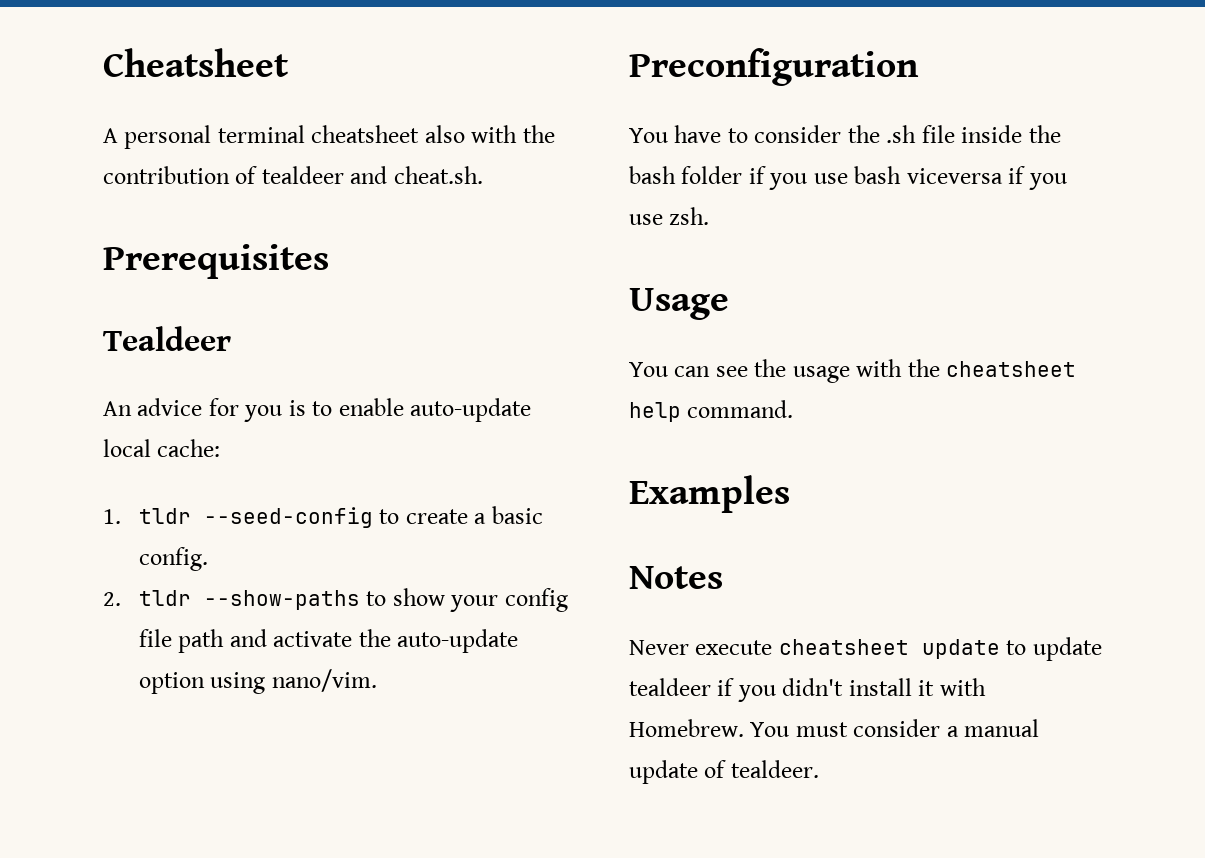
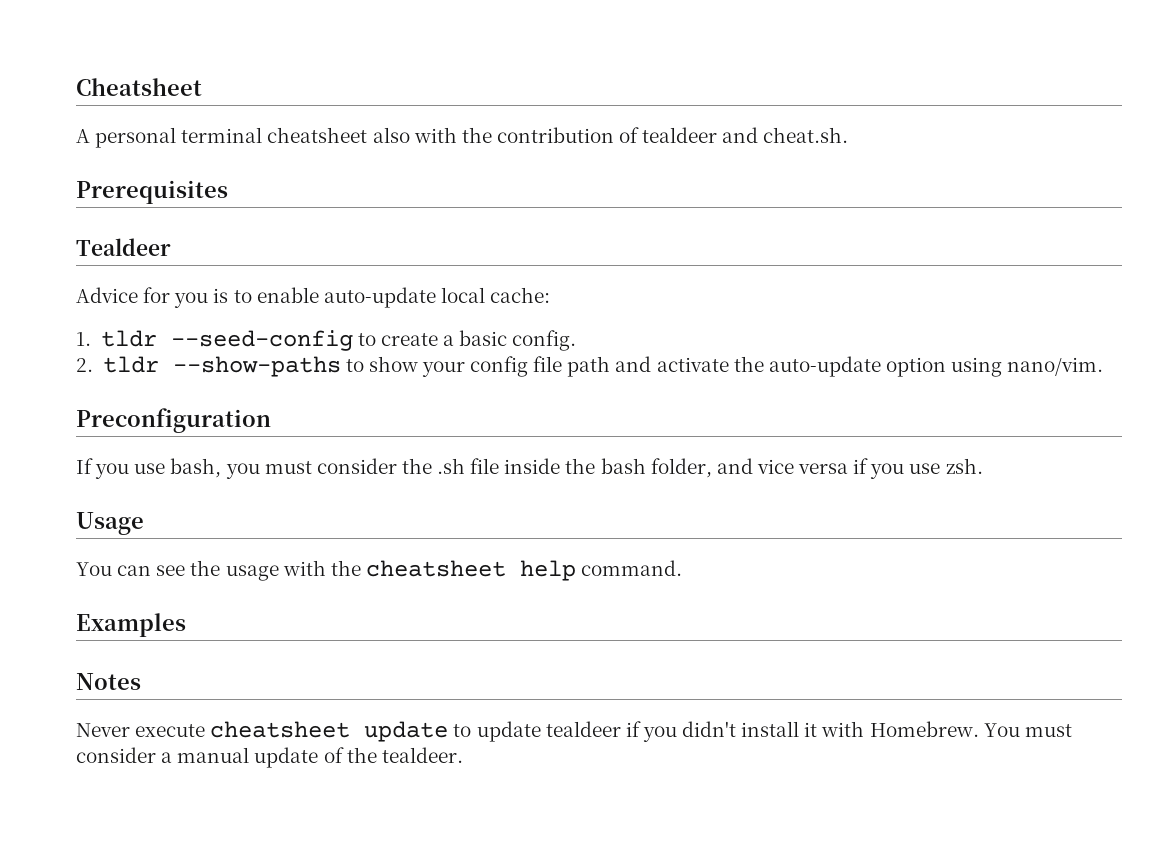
[103,398,203,416] An advice -> [76,287,138,303] Advice
[629,125,748,143] You have to -> [76,458,312,479] If you use bash, you must
[681,166,1003,190] folder if you use bash viceversa -> [650,458,849,478] folder, and vice versa
(727, 769) none -> [346,747,377,763] the

